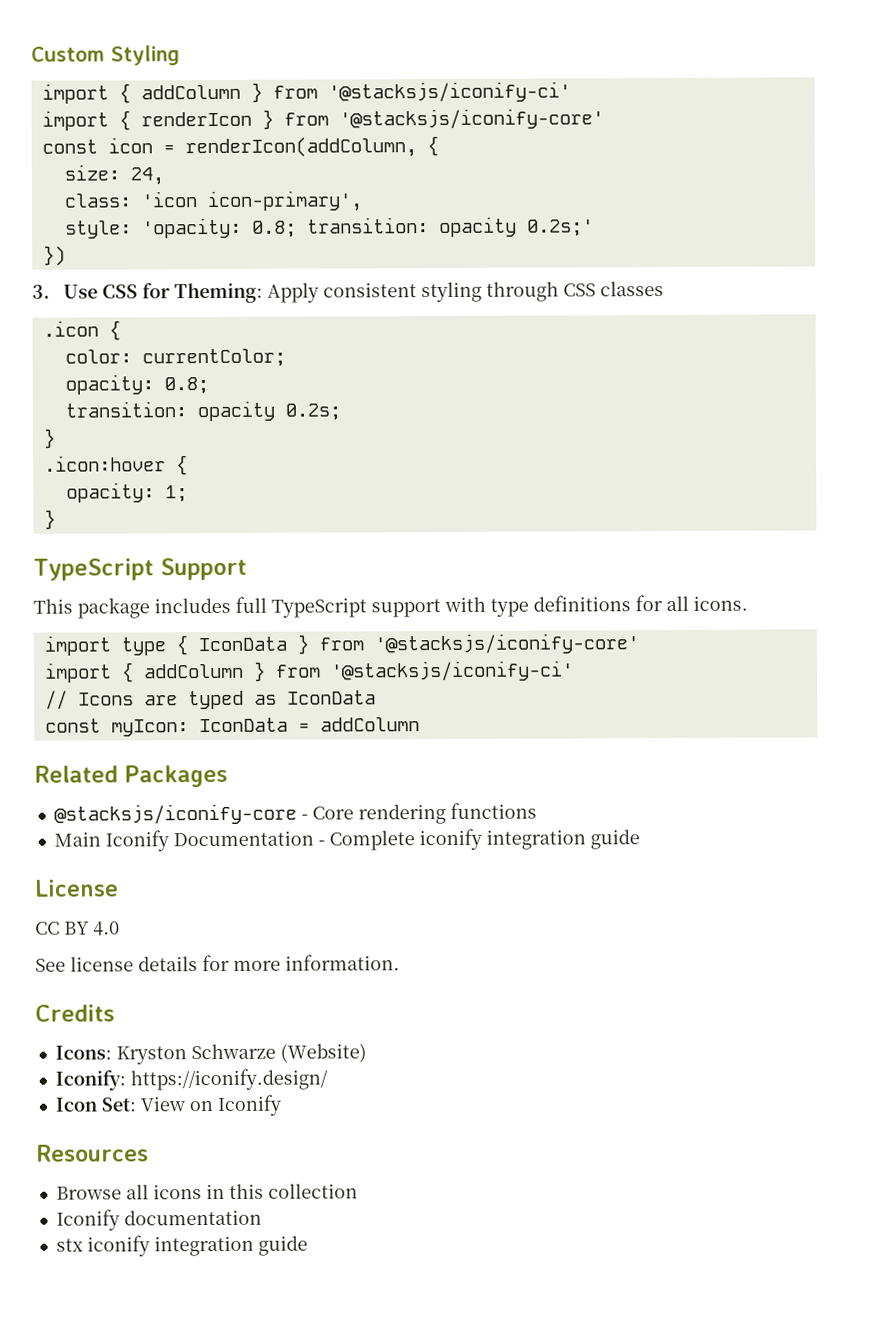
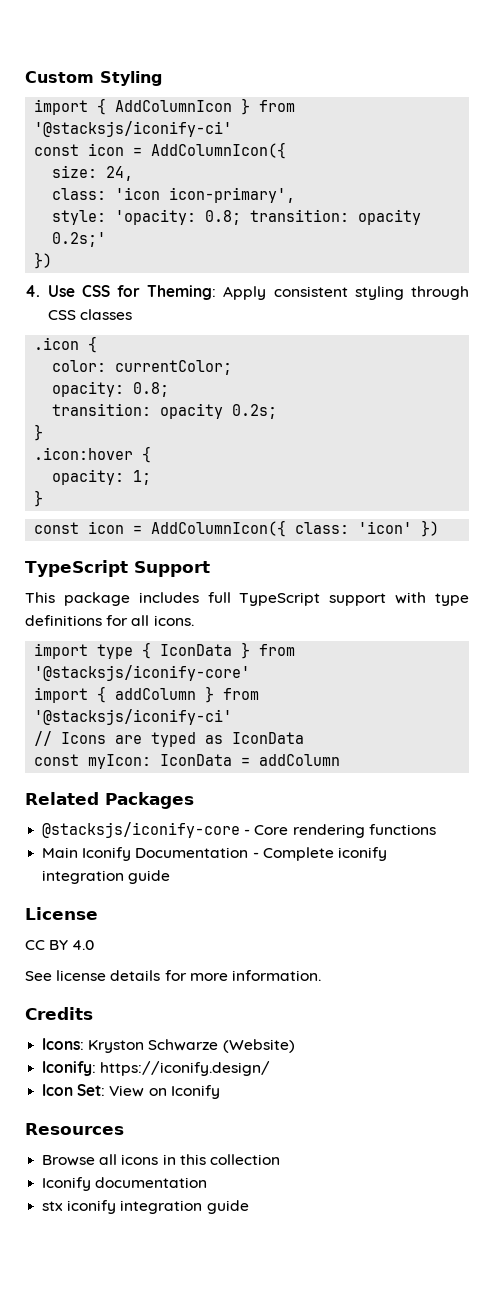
[140,81,571,103] [41,108,604,131] [41,136,439,159] addColumn } from '@stacksjs/iconify-ci' // import { renderIcon } from '@stacksjs/iconify-core' // const icon = renderIcon(addColumn, { -> [115,98,296,115] [34,121,233,137] [34,142,287,159] AddColumnIcon } from '@stacksjs/iconify-ci' // const icon = AddColumnIcon({
[32,284,50,299] 3. -> [25,285,40,297] 4.
(56, 519) none -> [34,520,440,537] // const icon = AddColumnIcon({ class: 'icon' })

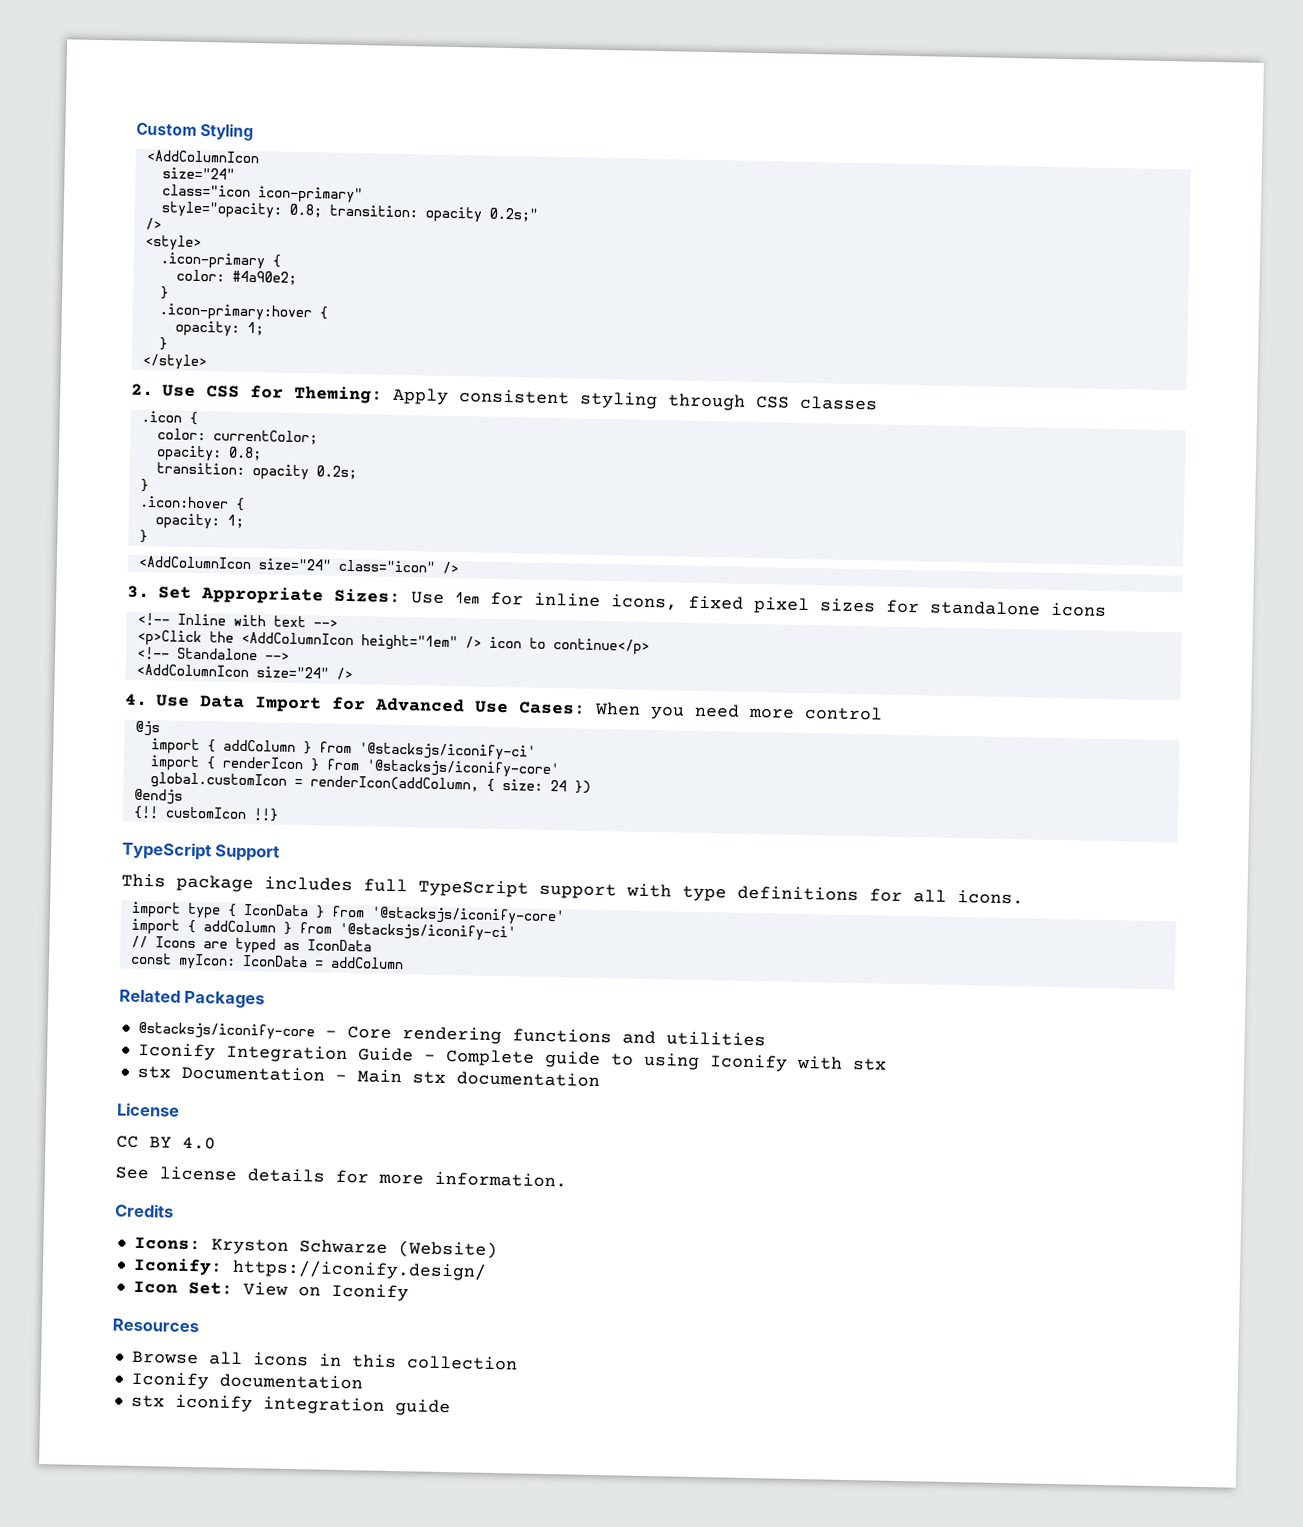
[34,98,296,115] [34,121,233,137] [34,142,287,159] [52,165,134,181] [52,187,296,203] [52,209,422,225] [52,232,107,247] [34,252,53,269] [25,285,40,297] import { AddColumnIcon } from '@stacksjs/iconify-ci' // const icon = AddColumnIcon({ // size: 24, // class: 'icon icon-primary', // style: 'opacity: 0.8; transition: opacity 0.2s;' // }) // 4. -> [145,149,259,164] [161,167,235,180] [161,184,363,204] [160,201,538,223] [144,217,162,231] [144,234,202,252] [159,252,281,270] [175,269,297,285] [159,286,169,300] [158,303,328,322] [174,320,264,337] [158,337,168,351] [141,353,207,371] [131,383,154,397] <AddColumnIcon // size="24" // class="icon icon-primary" // style="opacity: 0.8; transition: opacity 0.2s;" // /> // <style> // .icon-primary { // color: #4a90e2; // } // .icon-primary:hover { // opacity: 1; // } // </style> // 2.
[34,520,440,537] const icon = AddColumnIcon({ class: 'icon' }) -> [137,555,459,575] [127,585,1107,617] [136,612,338,628] [136,629,650,655] [135,646,290,661] [135,663,353,681] [125,693,883,721] [134,720,160,737] [150,738,536,761] [149,755,559,779] [149,772,591,794] [133,788,183,805] [132,805,279,822] <AddColumnIcon size="24" class="icon" /> // 3. Set Appropriate Sizes: Use 1em for inline icons, fixed pixel sizes for standalone icons // <!-- Inline with text --> // <p>Click the <AddColumnIcon height="1em" /> icon to continue</p> // <!-- Standalone --> // <AddColumnIcon size="24" /> // 4. Use Data Import for Advanced Use Cases: When you need more control // @js // import { addColumn } from '@stacksjs/iconify-ci' // import { renderIcon } from '@stacksjs/iconify-core' // global.customIcon = renderIcon(addColumn, { size: 24 }) // @endjs // {!! customIcon !!}
[42,847,387,861] [42,870,171,884] // Main Iconify Documentation - Complete iconify integration guide -> [621,1030,766,1047] [137,1042,887,1072] [136,1065,600,1088] and utilities // Iconify Integration Guide - Complete guide to using Iconify with stx // stx Documentation - Main stx documentation

